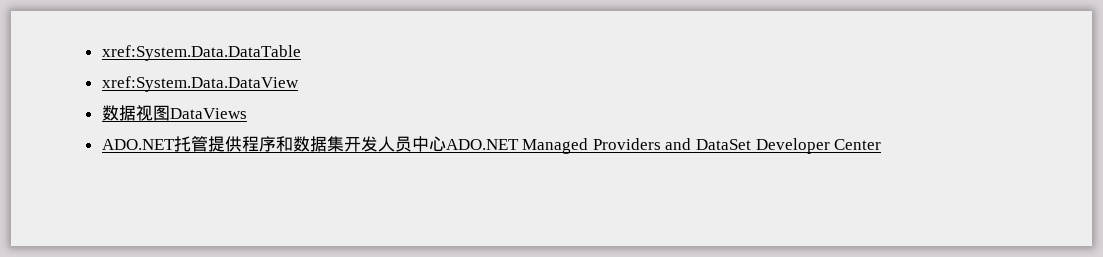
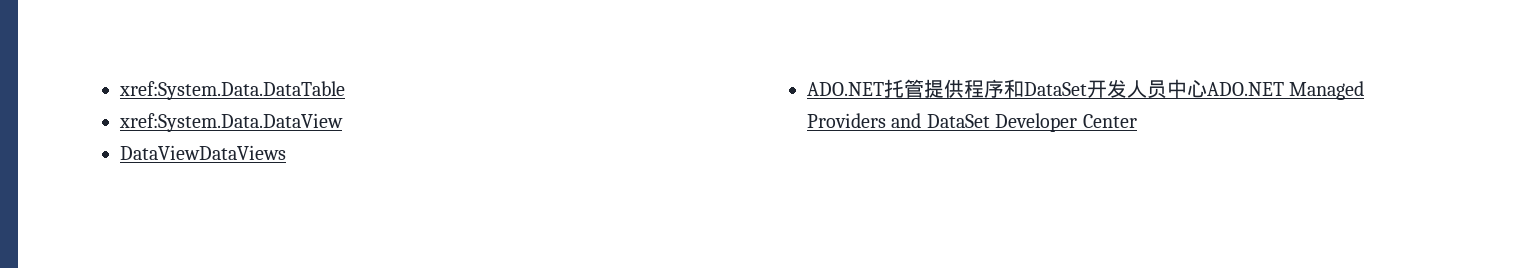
[101,105,247,121] 数据视图DataViews -> [120,145,286,160] DataViewDataViews
[292,136,344,152] 数据集 -> [1024,82,1087,96] DataSet

